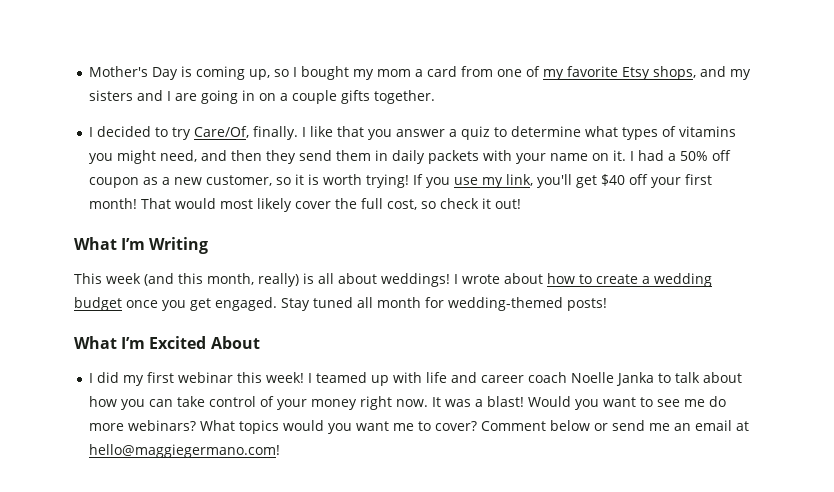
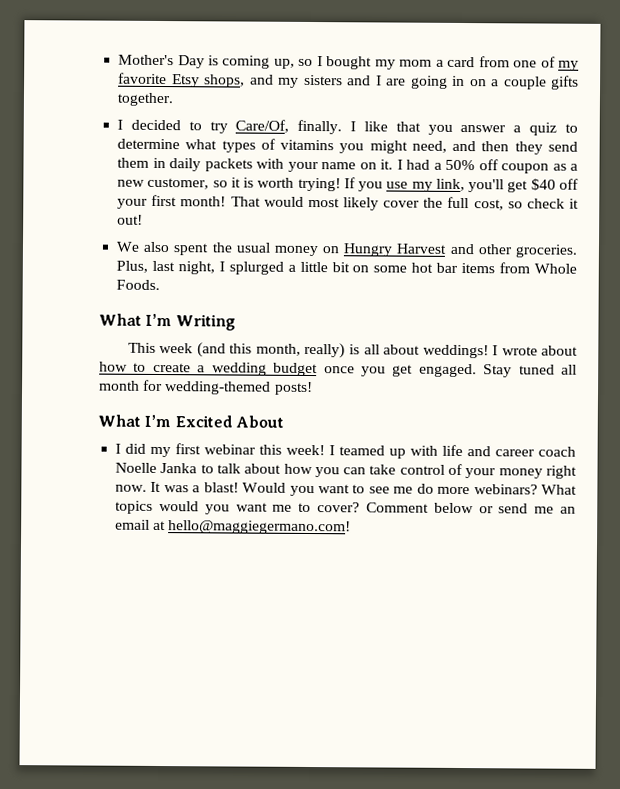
(522, 204) none -> [116,241,577,258] [116,260,578,275] [116,279,161,291] // We also spent the usual money on Hungry Harvest and other groceries. Plus, last night, I splurged a little bit on some hot bar items from Whole Foods.

